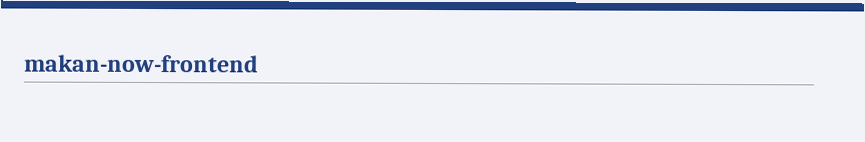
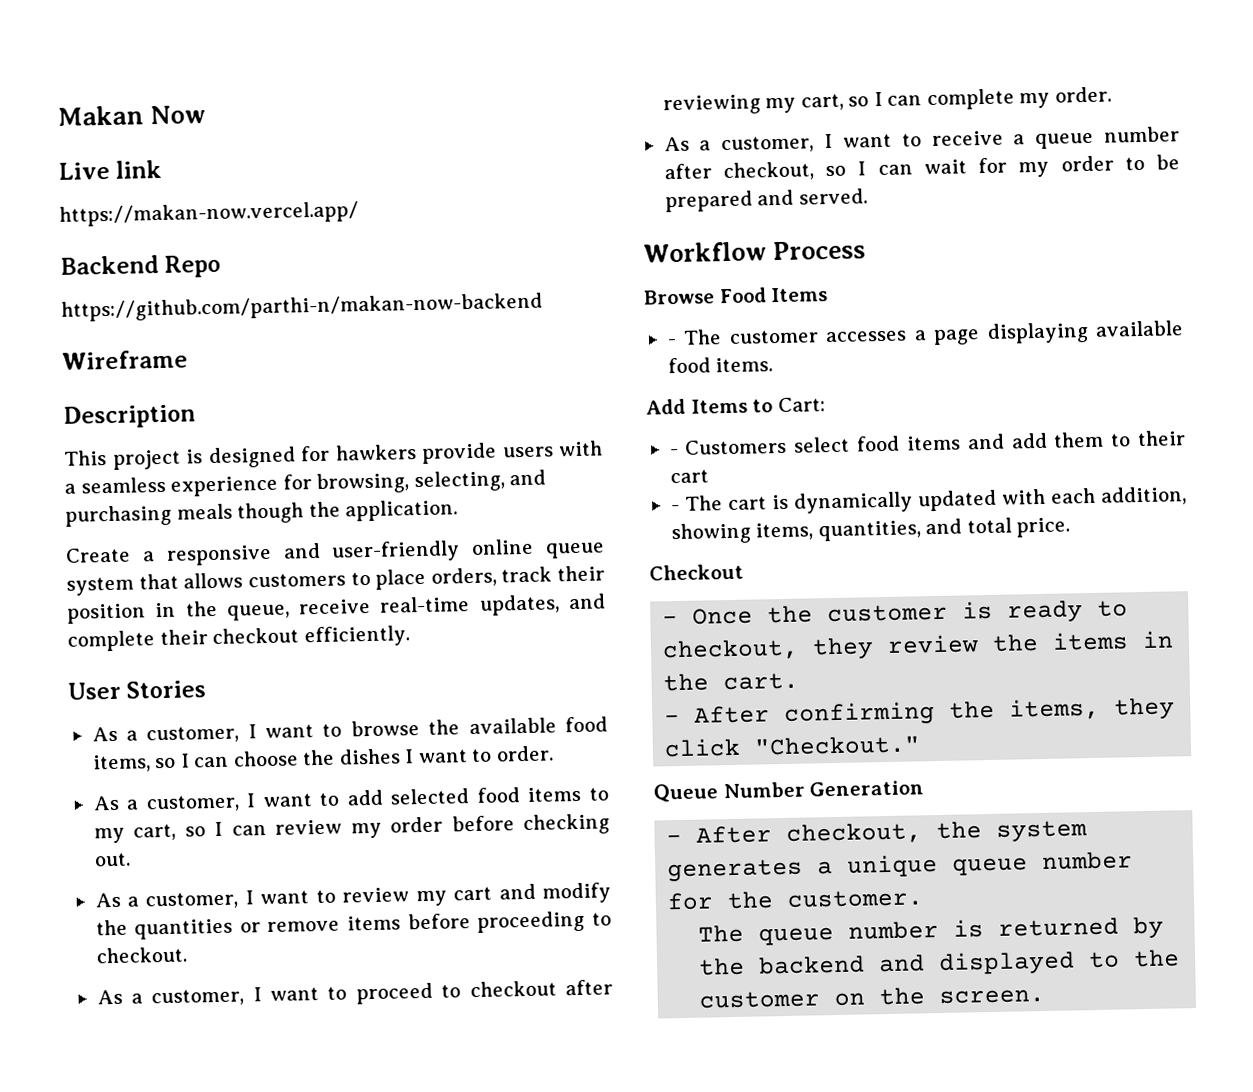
[23,54,259,73] makan-now-frontend -> [57,105,207,126] [58,159,163,180] [59,201,359,227] [60,254,222,278] [61,292,543,322] [62,349,188,370] [63,404,196,429] [64,440,603,470] [64,469,547,497] [65,499,459,527] [65,538,605,566] [66,565,605,596] [67,593,606,624] [67,625,410,652] [68,680,207,700] [91,716,608,744] [91,745,554,773] [92,786,610,813] [93,813,611,844] [93,852,131,867] [94,882,611,910] [95,910,613,940] [95,946,187,964] [96,979,613,1007] [662,86,1112,116] [663,126,1180,154] [663,154,1180,182] [664,188,868,213] [643,240,867,263] [644,287,829,305] [667,320,1184,346] [667,357,774,374] [646,397,826,415] [669,430,1186,456] [669,469,709,484] [670,486,1188,514] [670,517,1071,545] [649,563,744,581] [662,600,1129,625] [662,630,1175,662] [663,672,800,692] [664,697,1176,726] [664,735,922,758] [653,780,925,803] [666,820,1088,845] [667,851,1134,882] [667,889,925,911] [698,916,1165,946] [699,949,1181,976] [699,987,1046,1009] Makan Now // Live link // https://makan-now.vercel.app/ // Backend Repo // https://github.com/parthi-n/makan-now-backend // Wireframe // Description // This project is designed for hawkers provide users with a seamless experience for browsing, selecting, and purchasing meals though the application. // Create a responsive and user-friendly online queue system that allows customers to place orders, track their position in the queue, receive real-time updates, and complete their checkout efficiently. // User Stories // As a customer, I want to browse the available food items, so I can choose the dishes I want to order. // As a customer, I want to add selected food items to my cart, so I can review my order before checking out. // As a customer, I want to review my cart and modify the quantities or remove items before proceeding to checkout. // As a customer, I want to proceed to checkout after reviewing my cart, so I can complete my order. // As a customer, I want to receive a queue number after checkout, so I can wait for my order to be prepared and served. // Workflow Process // Browse Food Items // - The customer accesses a page displaying available food items. // Add Items to Cart: // - Customers select food items and add them to their cart // - The cart is dynamically updated with each addition, showing items, quantities, and total price. // Checkout // - Once the customer is ready to checkout, they review the items in the cart. // - After confirming the items, they click "Checkout." // Queue Number Generation // - After checkout, the system generates a unique queue number for the customer. // The queue number is returned by the backend and displayed to the customer on the screen.

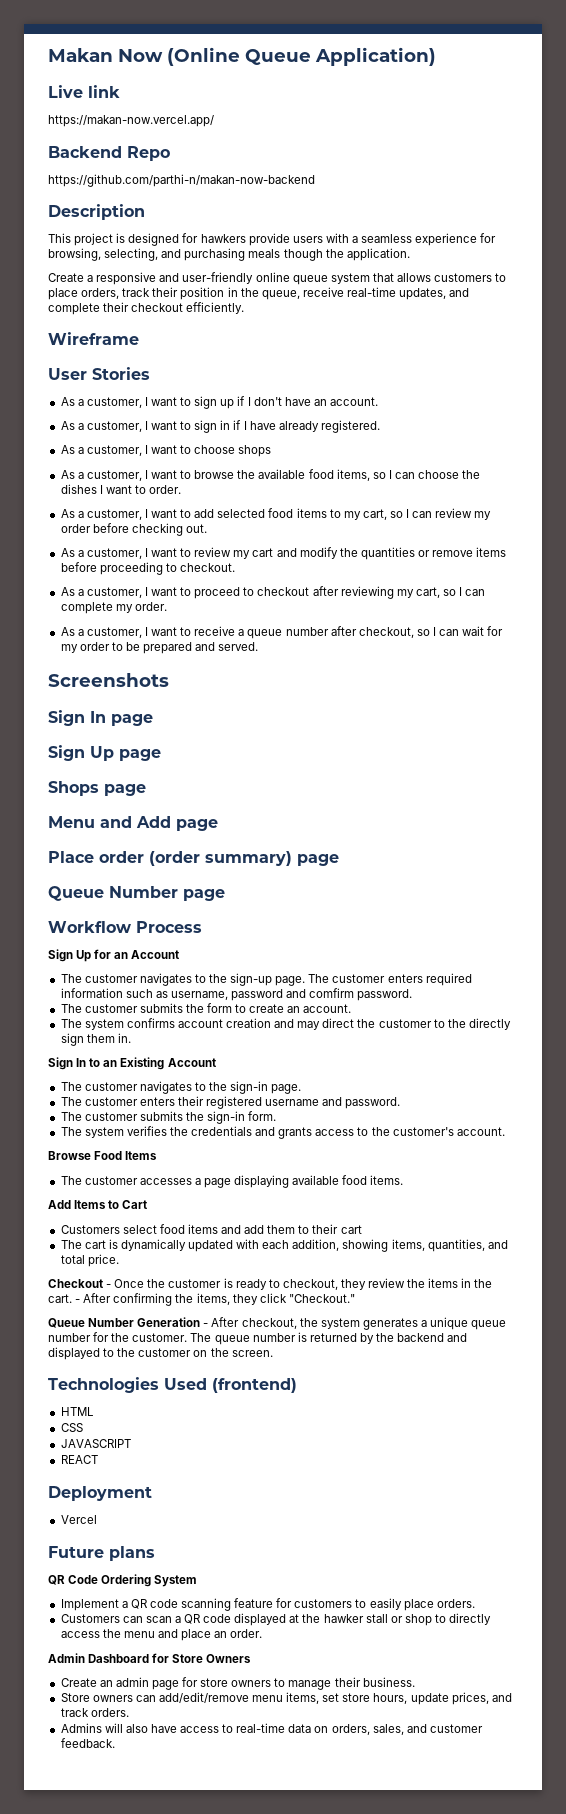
(207, 115) none -> [167,47,436,66] (Online Queue Application)
[62,349,188,370] // Wireframe -> (315, 180) none
(410, 636) none -> [48,332,139,345] // Wireframe
(207, 689) none -> [60,396,379,409] [60,420,380,433] [60,445,272,457] // As a customer, I want to sign up if I don't have an account. // As a customer, I want to sign in if I have already registered. // As a customer, I want to choose shops
[643,240,867,263] Workflow Process -> [48,673,169,687] [48,710,153,726] [48,745,161,761] [48,781,146,796] [48,816,218,831] [48,851,339,866] [48,886,225,901] [48,921,202,933] [48,949,180,962] [60,973,472,986] [60,988,413,1001] [60,1003,352,1013] [60,1018,511,1030] [60,1033,131,1046] [48,1057,216,1070] [60,1081,302,1094] [60,1096,401,1109] [60,1111,277,1124] [60,1126,505,1139] Screenshots // Sign In page // Sign Up page // Shops page // Menu and Add page // Place order (order summary) page // Queue Number page // Workflow Process // Sign Up for an Account // The customer navigates to the sign-up page. The customer enters required information such as username, password and comfirm password. // The customer submits the form to create an account. // The system confirms account creation and may direct the customer to the directly sign them in. // Sign In to an Existing Account // The customer navigates to the sign-in page. // The customer enters their registered username and password. // The customer submits the sign-in form. // The system verifies the credentials and grants access to the customer's account.
[667,339,677,346] - -> (158, 1155) none
[777,397,826,413] [669,448,679,456] Cart: // - -> [122,1200,148,1209] Cart //
[670,504,680,512] - -> (362, 1229) none
(744, 572) // -> (103, 1283) none
(800, 681) // -> (72, 1298) none
(925, 788) // -> (201, 1322) none
(925, 898) // -> (188, 1337) none
(1046, 996) none -> [48,1377,297,1393] [60,1407,94,1416] [60,1423,83,1432] [60,1439,131,1448] [60,1455,98,1464] [48,1486,152,1501] [60,1515,97,1524] [48,1546,155,1561] [48,1574,198,1587] [60,1598,475,1611] [60,1613,492,1626] [60,1629,263,1641] [48,1653,252,1663] [60,1677,415,1690] [60,1692,512,1705] [60,1708,129,1717] [60,1723,483,1735] [60,1738,115,1748] // Technologies Used (frontend) // HTML // CSS // JAVASCRIPT // REACT // Deployment // Vercel // Future plans // QR Code Ordering System // Implement a QR code scanning feature for customers to easily place orders. // Customers can scan a QR code displayed at the hawker stall or shop to directly access the menu and place an order. // Admin Dashboard for Store Owners // Create an admin page for store owners to manage their business. // Store owners can add/edit/remove menu items, set store hours, update prices, and track orders. // Admins will also have access to real-time data on orders, sales, and customer feedback.

